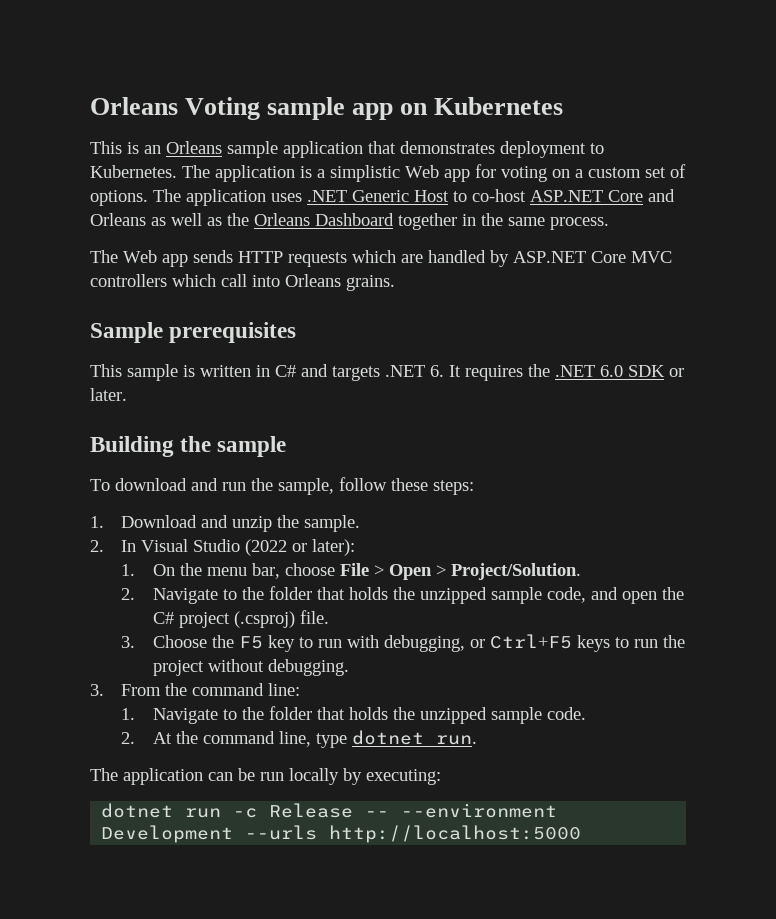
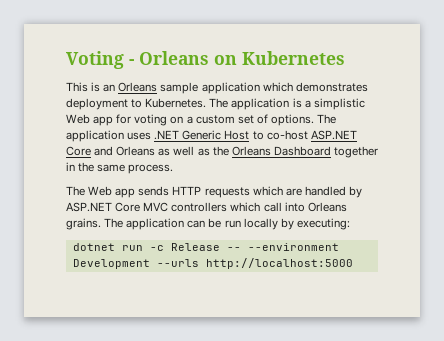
[90,97,394,120] Orleans Voting sample app -> [66,51,209,69] Voting - Orleans
[368,141,396,154] that -> [262,82,293,92] which
[90,322,297,343] [90,364,684,381] [90,388,127,401] [90,436,287,457] [90,477,474,495] [90,515,361,532] [90,539,356,556] [121,563,581,580] [121,586,684,604] [152,610,329,628] [121,634,685,652] [152,659,349,676] [90,683,301,696] [121,706,586,724] [121,730,477,748] // Sample prerequisites // This sample is written in C# and targets .NET 6. It requires the .NET 6.0 SDK or later. // Building the sample // To download and run the sample, follow these steps: // 1. Download and unzip the sample. // 2. In Visual Studio (2022 or later): // 1. On the menu bar, choose File > Open > Project/Solution. // 2. Navigate to the folder that holds the unzipped sample code, and open the C# project (.csproj) file. // 3. Choose the F5 key to run with debugging, or Ctrl+F5 keys to run the project without debugging. // 3. From the command line: // 1. Navigate to the folder that holds the unzipped sample code. // 2. At the command line, type dotnet run. // -> (101, 224) none

